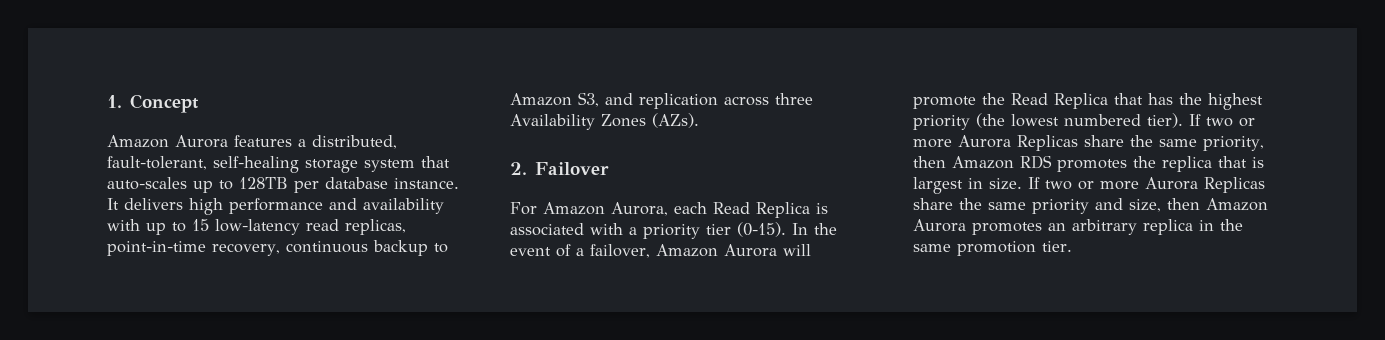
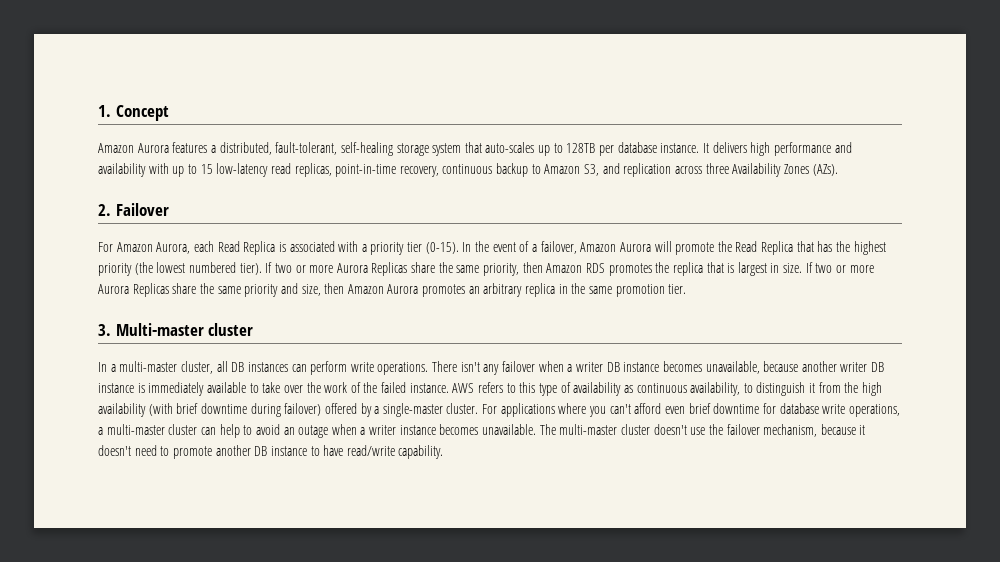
(1072, 246) none -> [98,323,254,336] [98,361,885,375] [98,382,883,396] [98,403,900,417] [98,424,866,438] [98,445,444,459] // 3. Multi-master cluster // In a multi-master cluster, all DB instances can perform write operations. There isn't any failover when a writer DB instance becomes unavailable, because another writer DB instance is immediately available to take over the work of the failed instance. AWS refers to this type of availability as continuous availability, to distinguish it from the high availability (with brief downtime during failover) offered by a single-master cluster. For applications where you can't afford even brief downtime for database write operations, a multi-master cluster can help to avoid an outage when a writer instance becomes unavailable. The multi-master cluster doesn't use the failover mechanism, because it doesn't need to promote another DB instance to have read/write capability.

